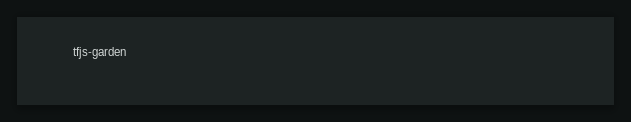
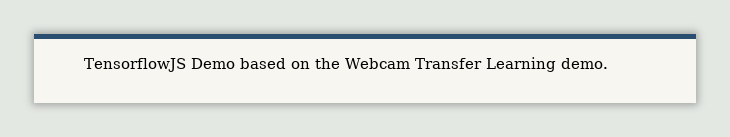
[73,47,126,59] tfjs-garden -> [84,57,608,72] TensorflowJS Demo based on the Webcam Transfer Learning demo.

